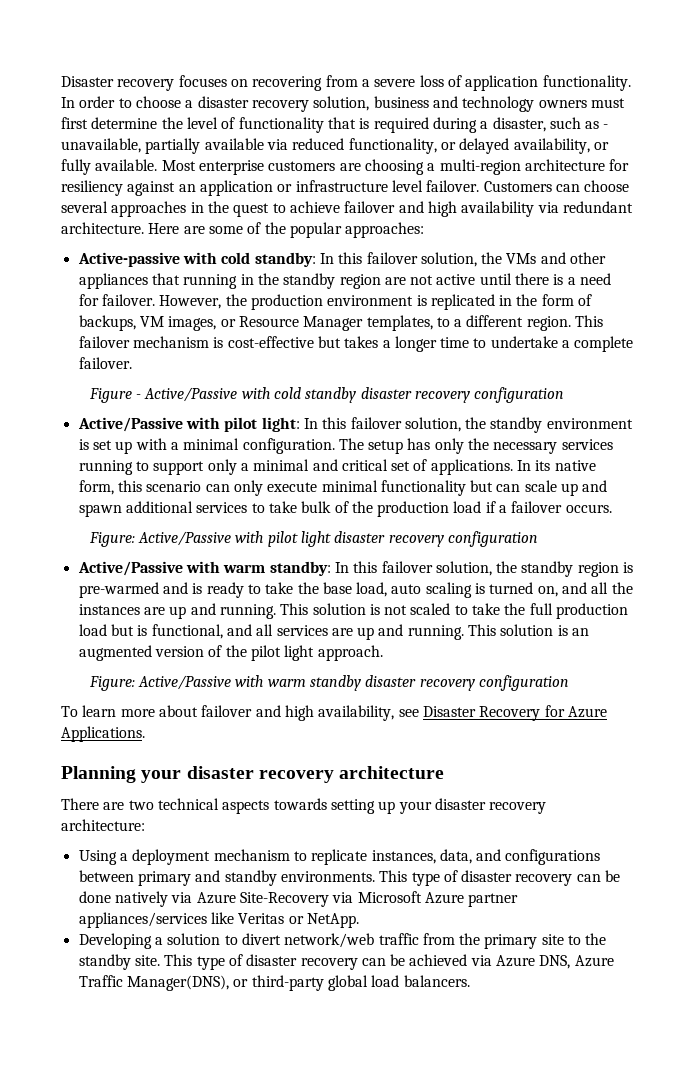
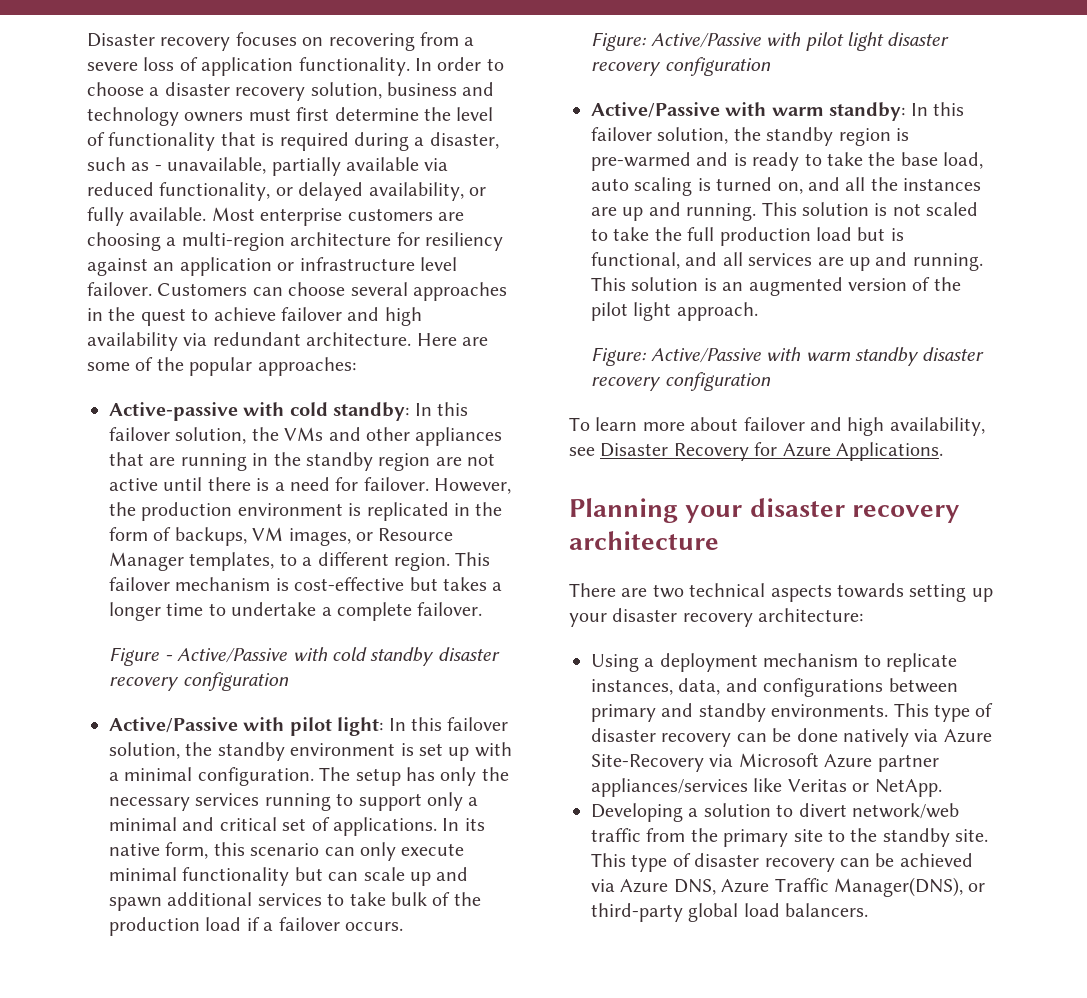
(180, 279) none -> [149,457,176,466] are

